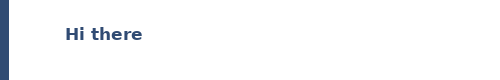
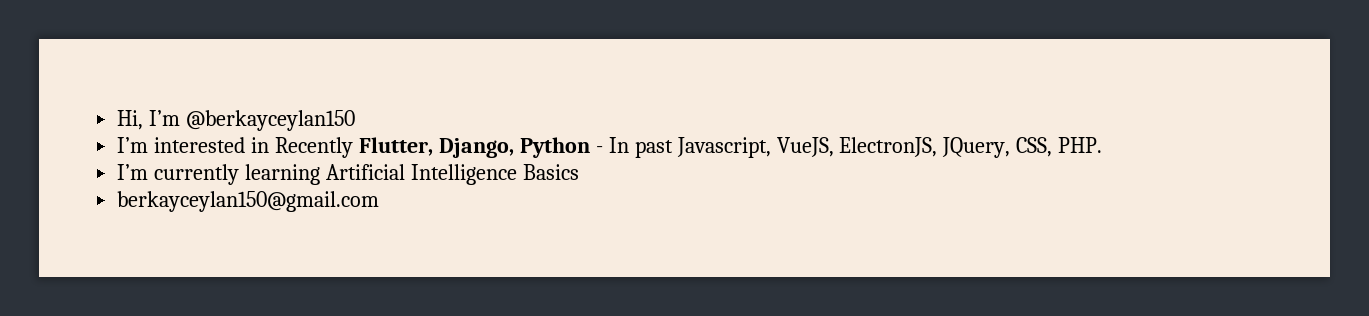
[65,27,143,40] Hi there -> [117,110,356,131] [117,137,1103,158] [117,164,579,185] [117,191,380,212] Hi, I’m @berkayceylan150 // I’m interested in Recently Flutter, Django, Python - In past Javascript, VueJS, ElectronJS, JQuery, CSS, PHP. // I’m currently learning Artificial Intelligence Basics // berkayceylan150@gmail.com

